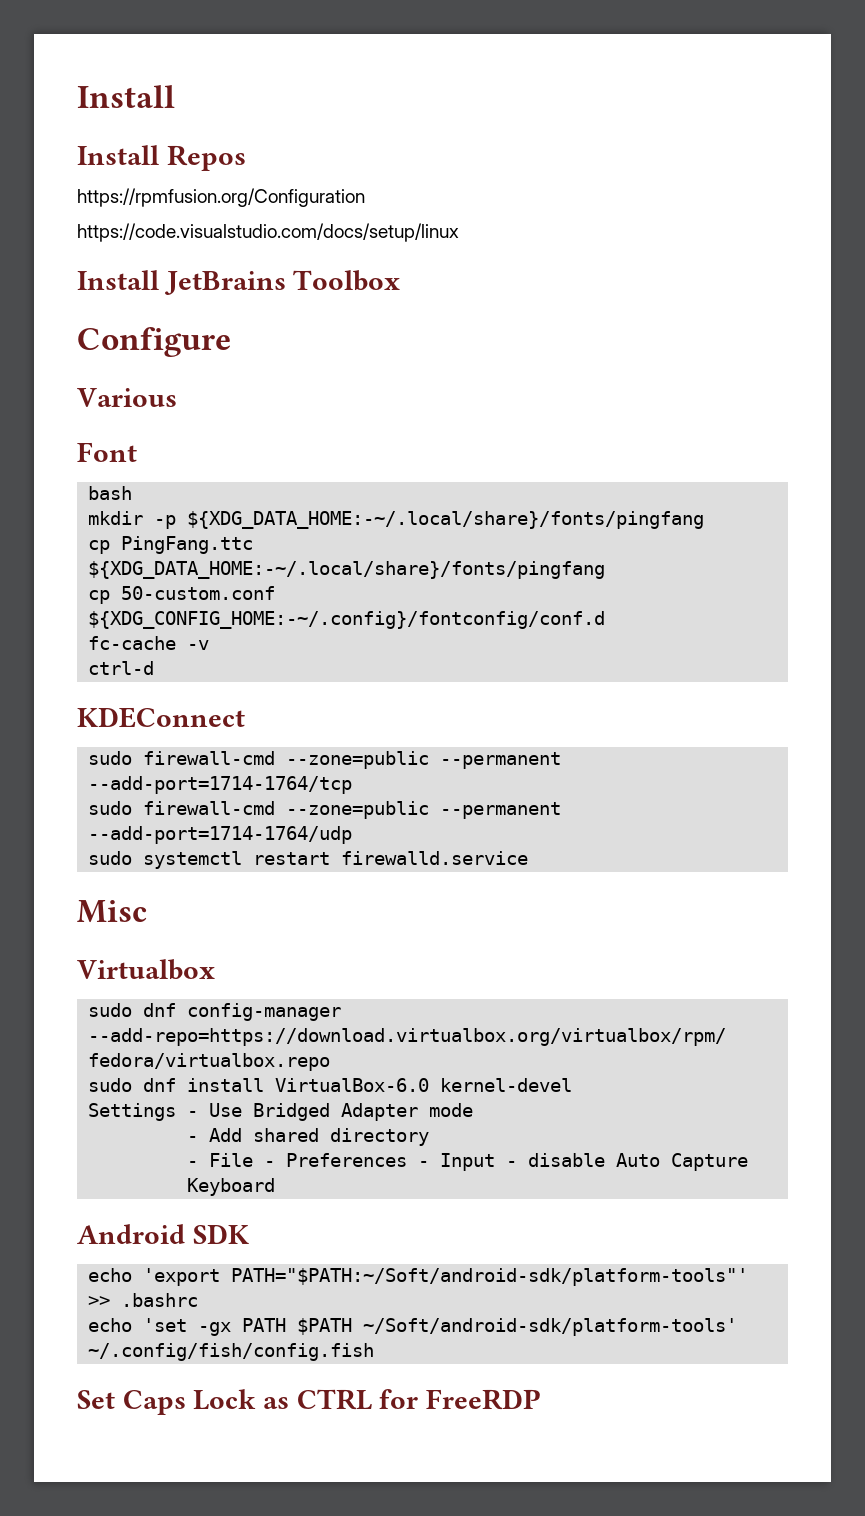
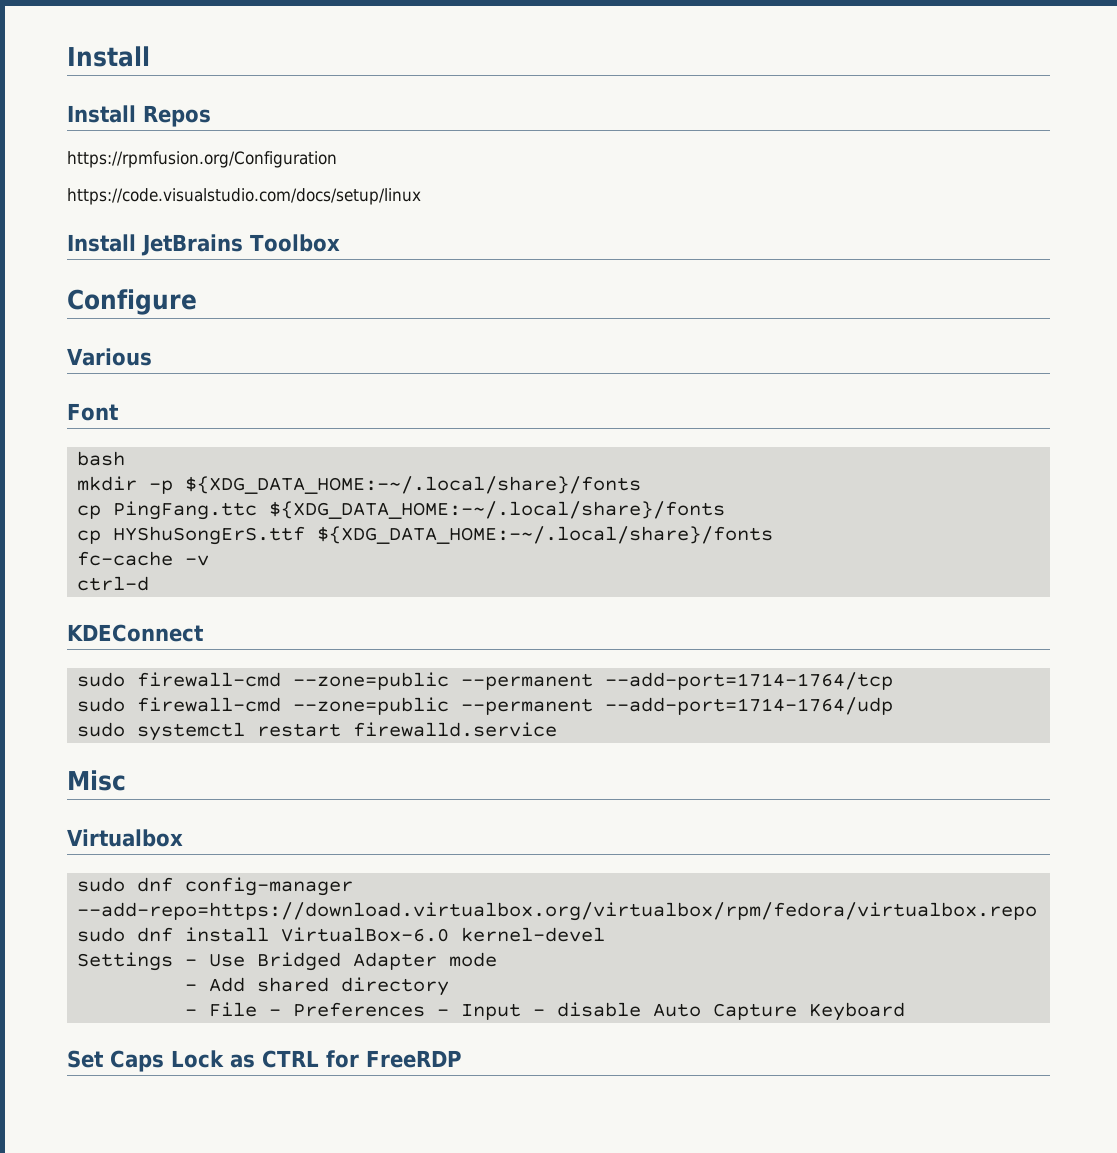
[187,511,705,529] ${XDG_DATA_HOME:-~/.local/share}/fonts/pingfang -> [184,476,641,494] ${XDG_DATA_HOME:-~/.local/share}/fonts
[88,561,606,579] [88,586,276,604] [88,611,606,629] ${XDG_DATA_HOME:-~/.local/share}/fonts/pingfang // cp 50-custom.conf ${XDG_CONFIG_HOME:-~/.config}/fontconfig/conf.d -> [268,501,725,519] [76,526,773,545] ${XDG_DATA_HOME:-~/.local/share}/fonts // cp HYShuSongErS.ttf ${XDG_DATA_HOME:-~/.local/share}/fonts
[77,1224,249,1244] [88,1268,749,1286] [88,1293,199,1307] [88,1318,738,1336] [88,1343,375,1361] // Android SDK // echo 'export PATH="$PATH:~/Soft/android-sdk/platform-tools"' >> .bashrc // echo 'set -gx PATH $PATH ~/Soft/android-sdk/platform-tools' ~/.config/fish/config.fish -> (905, 1011) none

